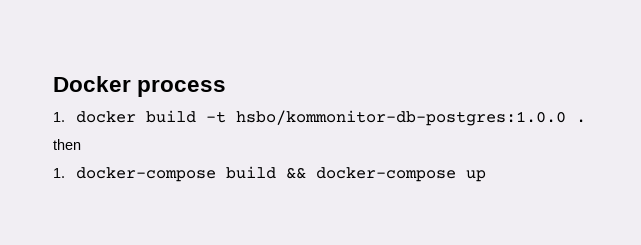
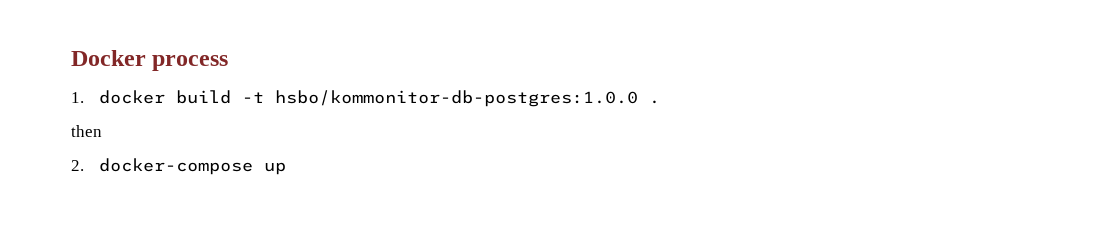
[53,166,307,182] 1. docker-compose build && -> [71,160,84,171] 2.

